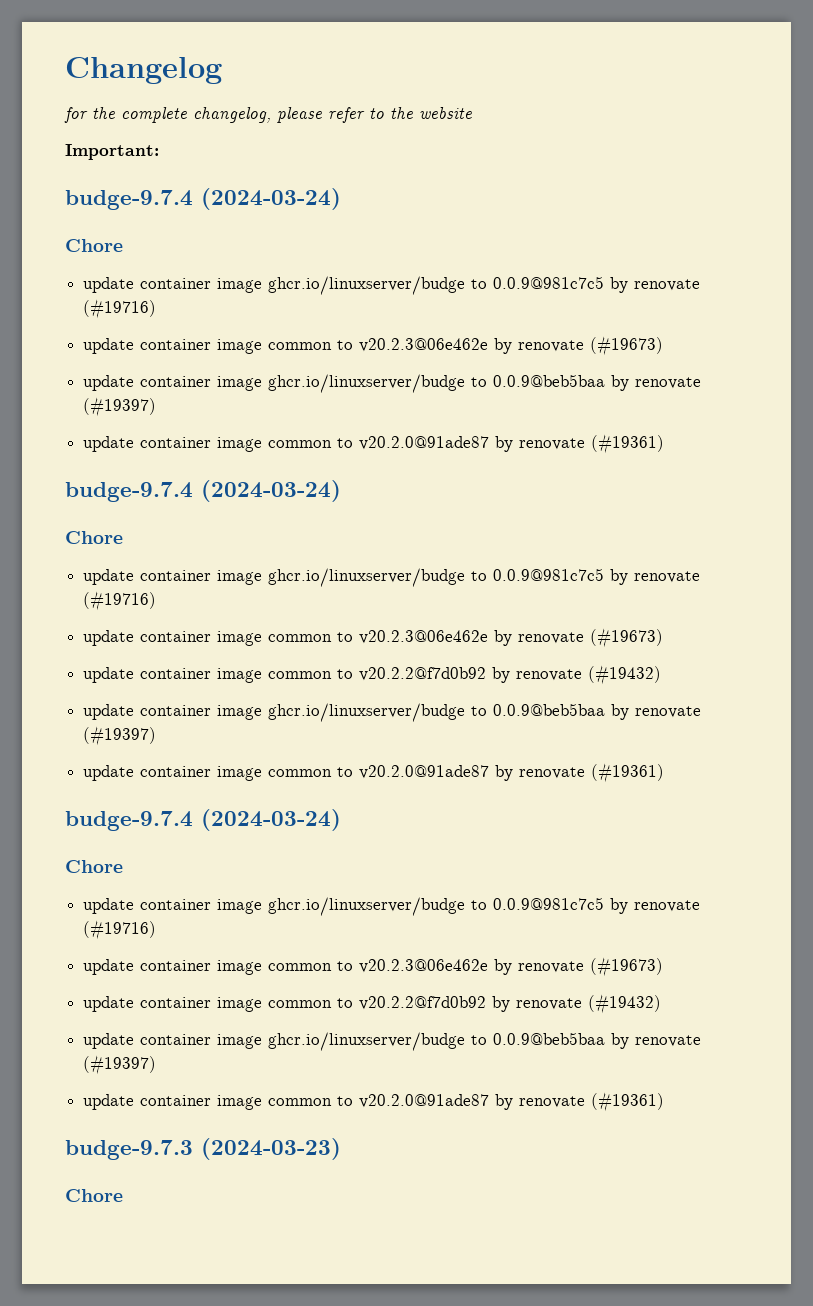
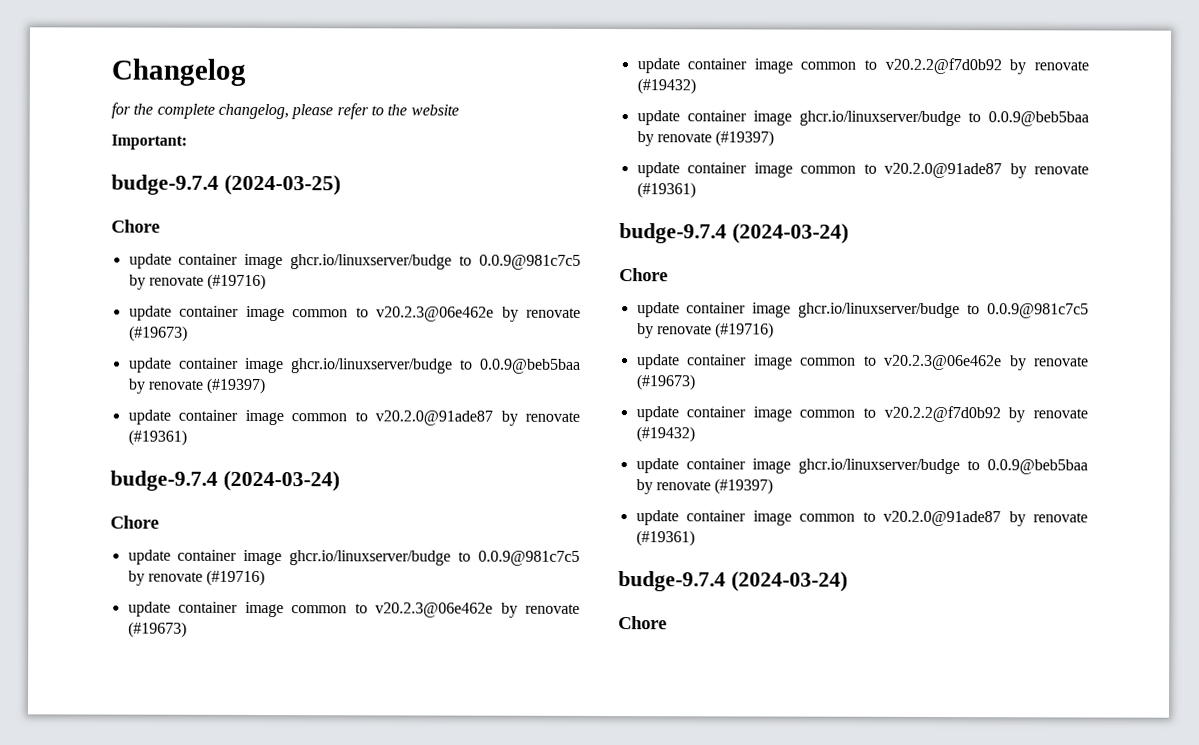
[201,188,341,210] (2024-03-24) -> [223,174,341,196] (2024-03-25)
[65,1138,341,1160] budge-9.7.3 (2024-03-23) -> [618,571,848,592] budge-9.7.4 (2024-03-24)

